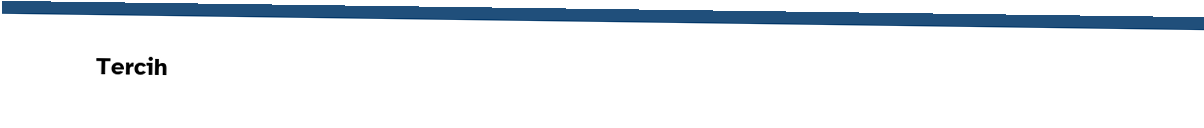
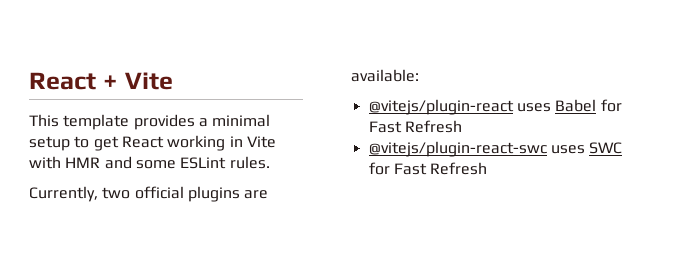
[95,56,169,76] Tercih -> [29,72,173,90] [29,114,271,130] [29,135,276,151] [29,156,270,169] [29,186,269,202] [351,69,419,82] [368,99,622,115] [368,120,462,133] [368,141,623,157] [368,162,488,175] React + Vite // This template provides a minimal setup to get React working in Vite with HMR and some ESLint rules. // Currently, two official plugins are available: // @vitejs/plugin-react uses Babel for Fast Refresh // @vitejs/plugin-react-swc uses SWC for Fast Refresh

